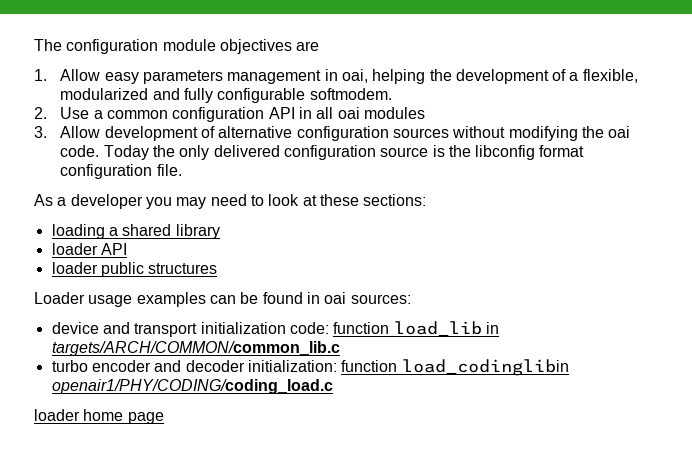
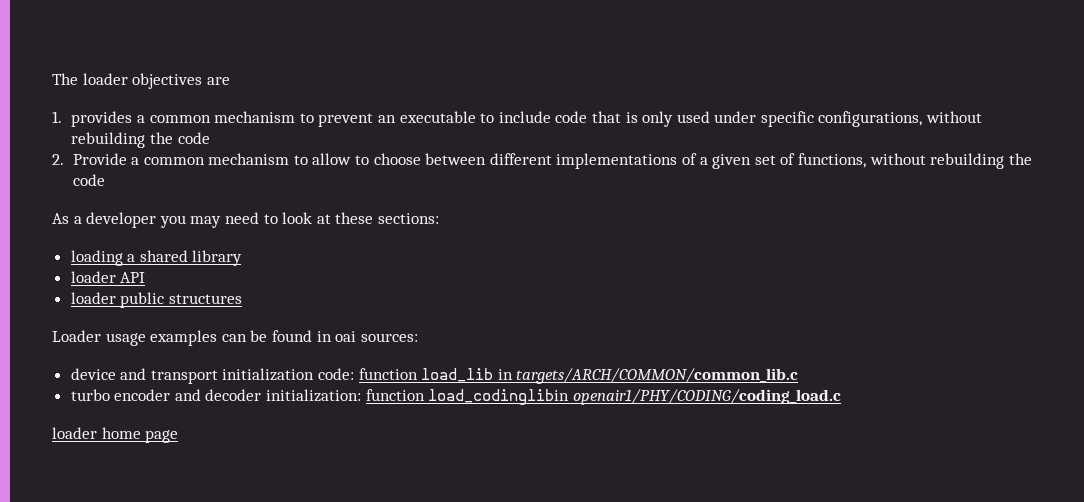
[66,39,216,54] configuration module -> [82,73,128,85] loader
[60,69,638,84] [60,88,392,103] [34,107,425,122] [34,126,631,141] [60,145,585,160] [60,164,182,179] Allow easy parameters management in oai, helping the development of a flexible, modularized and fully configurable softmodem. // 2. Use a common configuration API in all oai modules // 3. Allow development of alternative configuration sources without modifying the oai code. Today the only delivered configuration source is the libconfig format configuration file. -> [71,111,983,127] [71,132,210,148] [52,153,1032,169] [72,174,105,186] provides a common mechanism to prevent an executable to include code that is only used under specific configurations, without rebuilding the code // 2. Provide a common mechanism to allow to choose between different implementations of a given set of functions, without rebuilding the code

